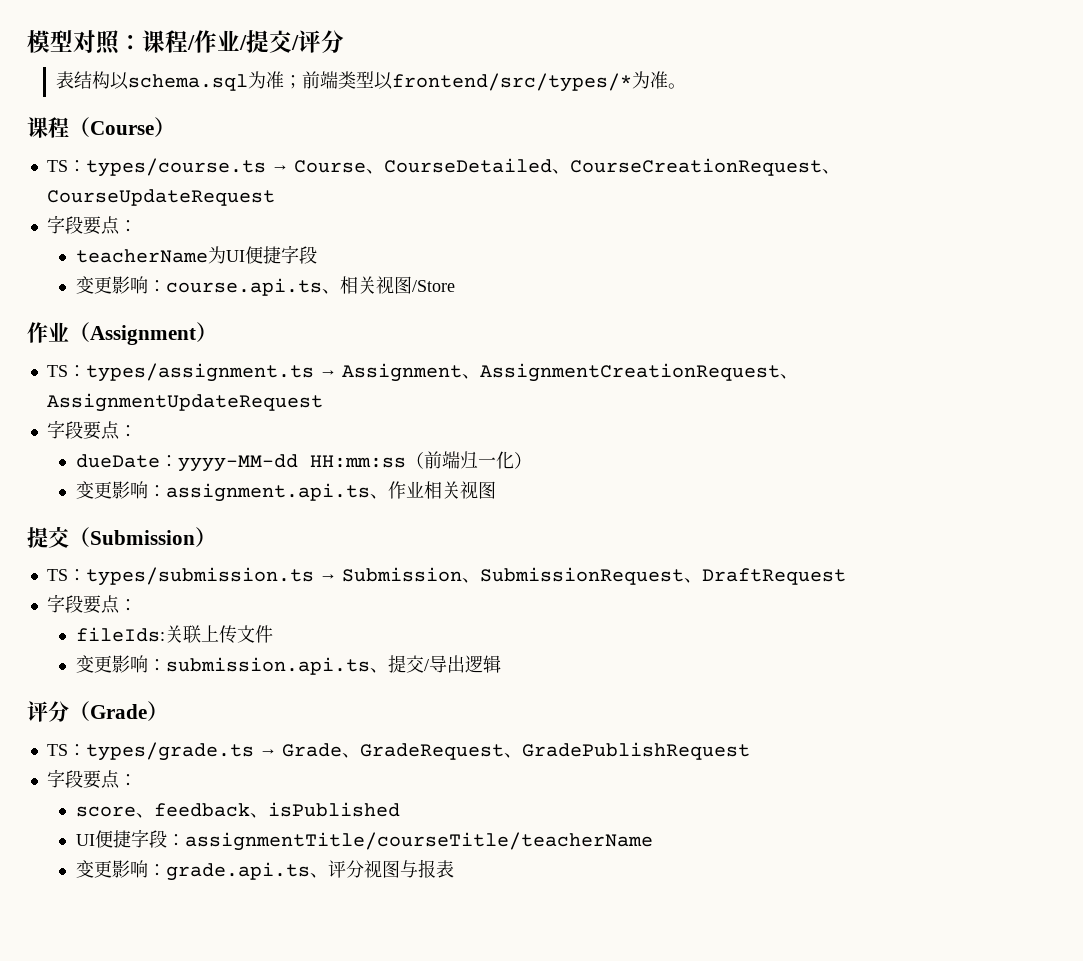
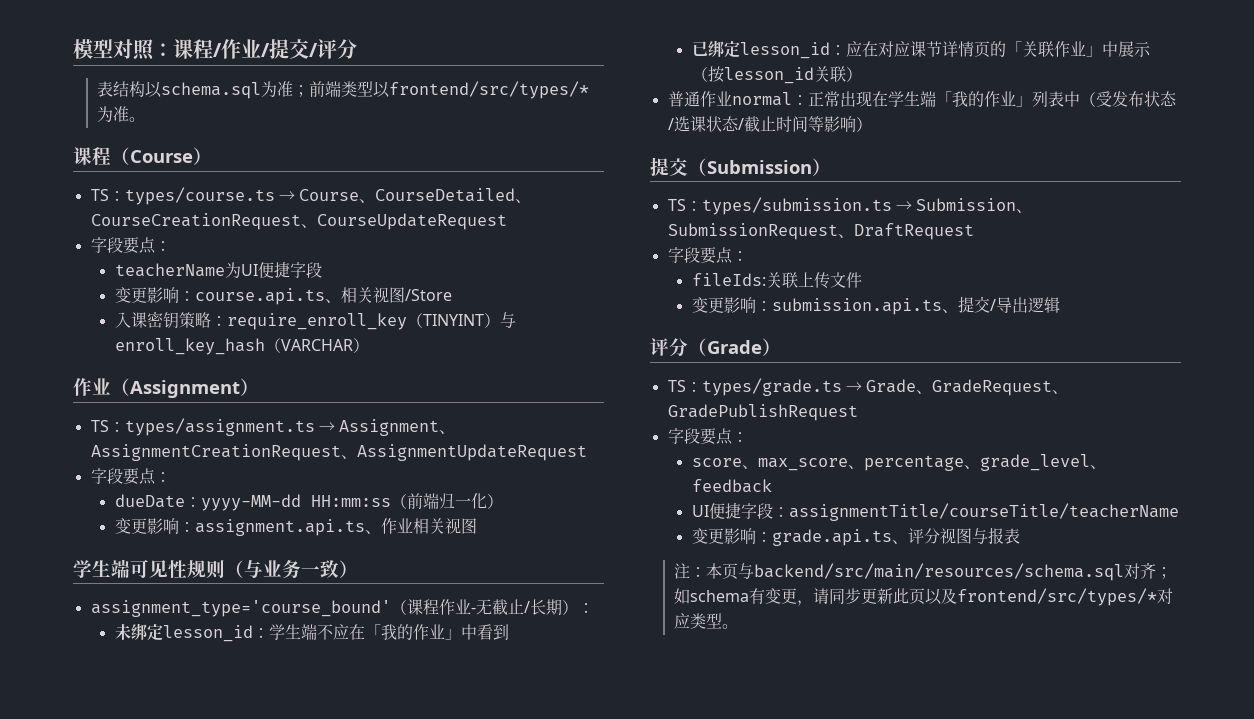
(455, 286) none -> [114,311,516,330] [114,338,369,355] // 入课密钥策略：require_enroll_key（TINYINT）与enroll_key_hash（VARCHAR）
(496, 490) none -> [73,559,358,579] [90,599,594,617] [114,623,509,642] [691,40,1151,59] [691,66,862,84] [667,91,1177,107] [667,116,872,132] // 学生端可见性规则（与业务一致） // assignment_type='course_bound'（课程作业-无截止/长期）： // 未绑定lesson_id：学生端不应在「我的作业」中看到 // 已绑定lesson_id：应在对应课节详情页的「关联作业」中展示（按lesson_id关联） // 普通作业normal：正常出现在学生端「我的作业」列表中（受发布状态/选课状态/截止时间等影响）
(154, 815) none -> [757,454,1106,471] max_score、percentage、grade_level、
[249,802,400,818] 、isPublished -> (772, 486) none
(454, 869) none -> [673,562,1172,581] [673,588,1173,606] [673,613,738,629] // 注：本页与backend/src/main/resources/schema.sql对齐；如schema有变更，请同步更新此页以及frontend/src/types/*对应类型。

